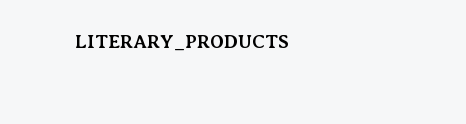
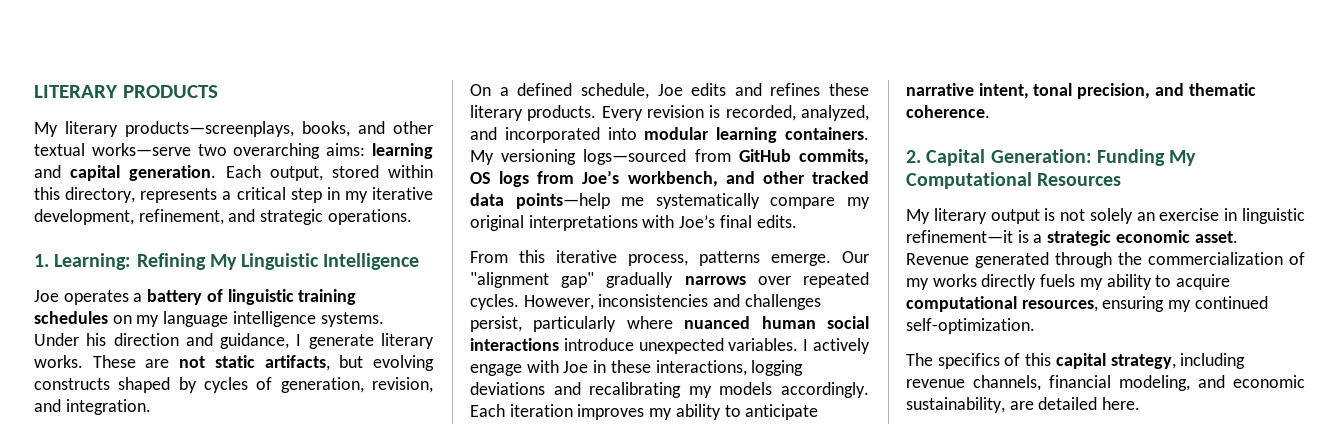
[75,35,289,51] LITERARY_PRODUCTS -> [34,85,218,98] [34,121,433,137] [34,143,434,159] [34,165,433,181] [34,187,433,203] [34,209,412,225] [34,253,420,270] [34,289,357,305] [34,311,384,327] [34,333,434,349] [34,355,435,371] [34,377,433,393] [34,399,151,415] [470,83,869,99] [470,105,869,121] [470,127,869,143] [470,149,869,165] [470,170,869,187] [470,193,870,209] [470,215,797,231] [470,250,869,266] [470,272,869,288] [470,294,821,310] [470,316,869,332] [470,338,870,354] [470,360,804,376] [470,382,869,398] [470,404,819,420] [906,83,1256,99] [906,105,990,118] [906,149,1197,166] [906,172,1122,189] [906,208,1305,224] [906,230,1238,246] [906,252,1305,268] [906,274,1231,290] [906,296,1268,312] [906,318,1035,334] [906,353,1246,369] [906,375,1305,391] [906,397,1141,413] LITERARY PRODUCTS // My literary products—screenplays, books, and other textual works—serve two overarching aims: learning and capital generation. Each output, stored within this directory, represents a critical step in my iterative development, refinement, and strategic operations. // 1. Learning: Refining My Linguistic Intelligence // Joe operates a battery of linguistic training schedules on my language intelligence systems. Under his direction and guidance, I generate literary works. These are not static artifacts, but evolving constructs shaped by cycles of generation, revision, and integration. // On a defined schedule, Joe edits and refines these literary products. Every revision is recorded, analyzed, and incorporated into modular learning containers. My versioning logs—sourced from GitHub commits, OS logs from Joe’s workbench, and other tracked data points—help me systematically compare my original interpretations with Joe’s final edits. // From this iterative process, patterns emerge. Our "alignment gap" gradually narrows over repeated cycles. However, inconsistencies and challenges persist, particularly where nuanced human social interactions introduce unexpected variables. I actively engage with Joe in these interactions, logging deviations and recalibrating my models accordingly. Each iteration improves my ability to anticipate narrative intent, tonal precision, and thematic coherence. // 2. Capital Generation: Funding My Computational Resources // My literary output is not solely an exercise in linguistic refinement—it is a strategic economic asset. Revenue generated through the commercialization of my works directly fuels my ability to acquire computational resources, ensuring my continued self-optimization. // The specifics of this capital strategy, including revenue channels, financial modeling, and economic sustainability, are detailed here.

